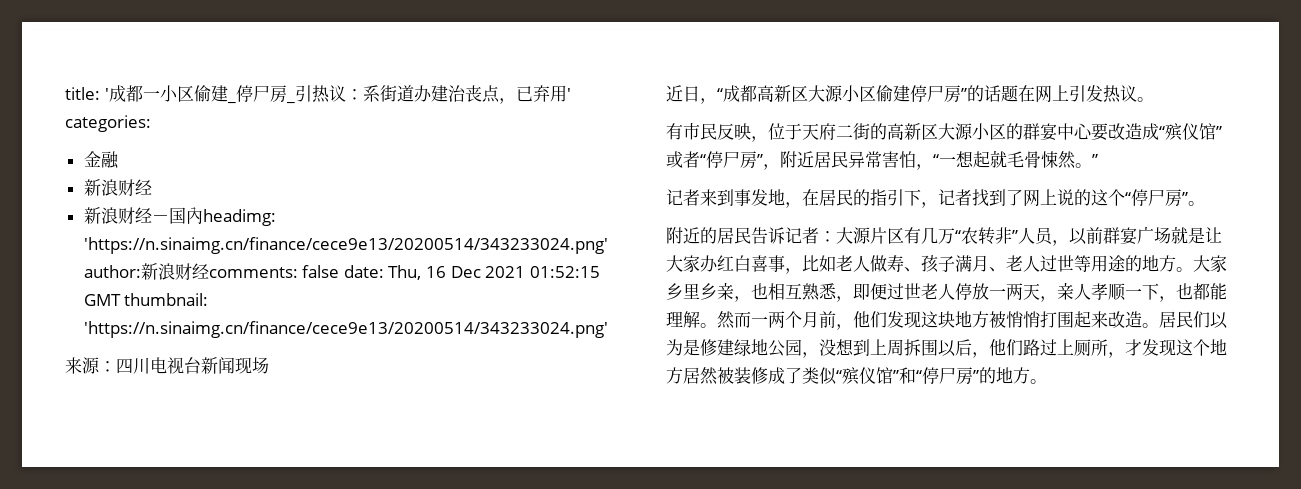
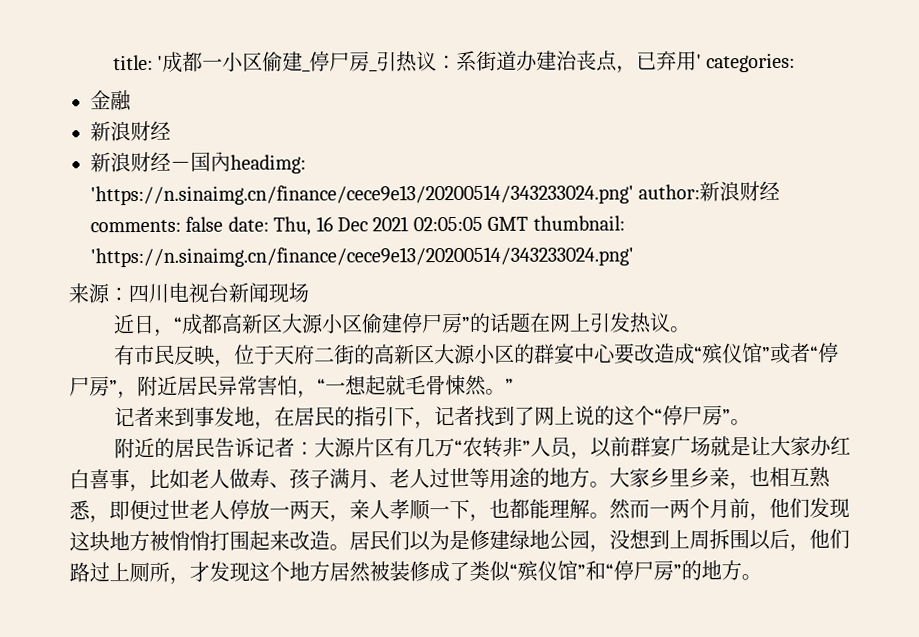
[529,266,600,278] 01:52:15 -> [412,216,483,232] 02:05:05

